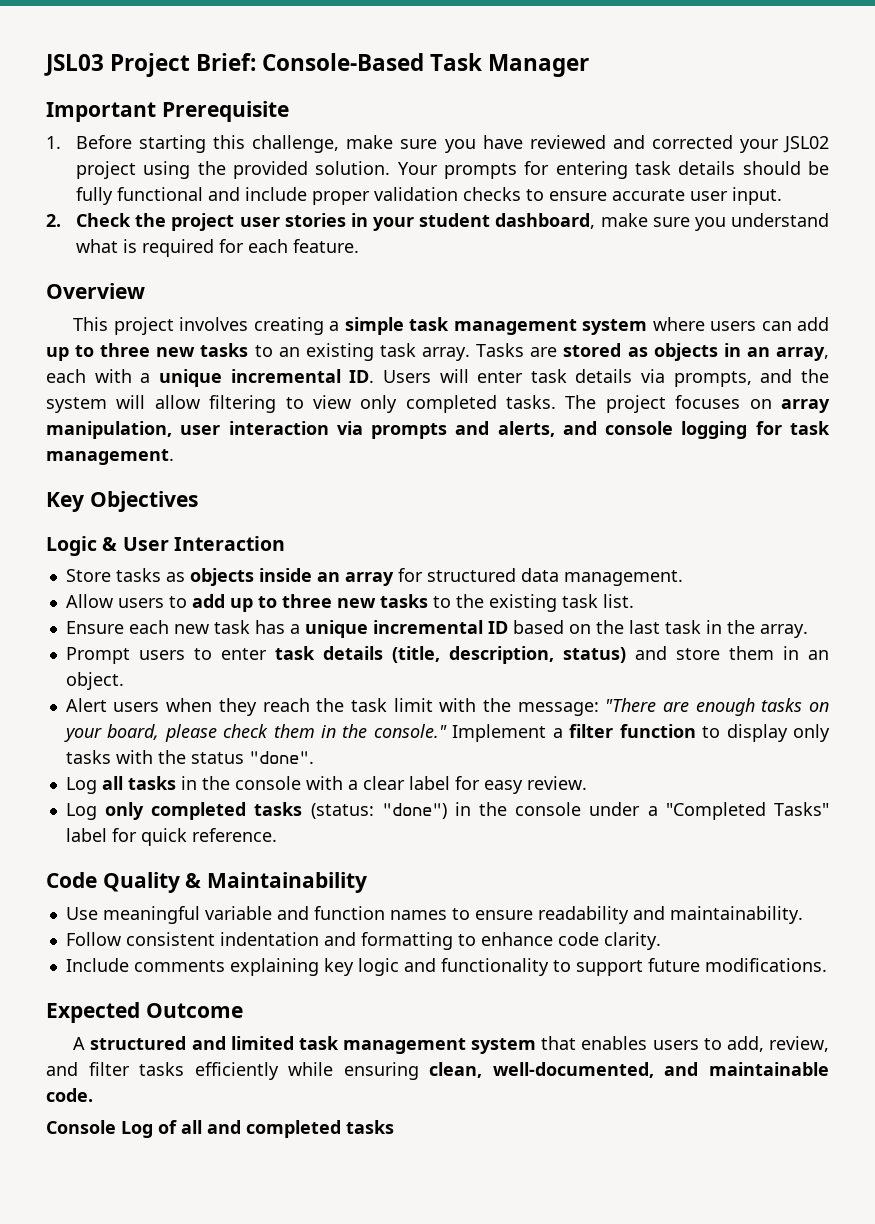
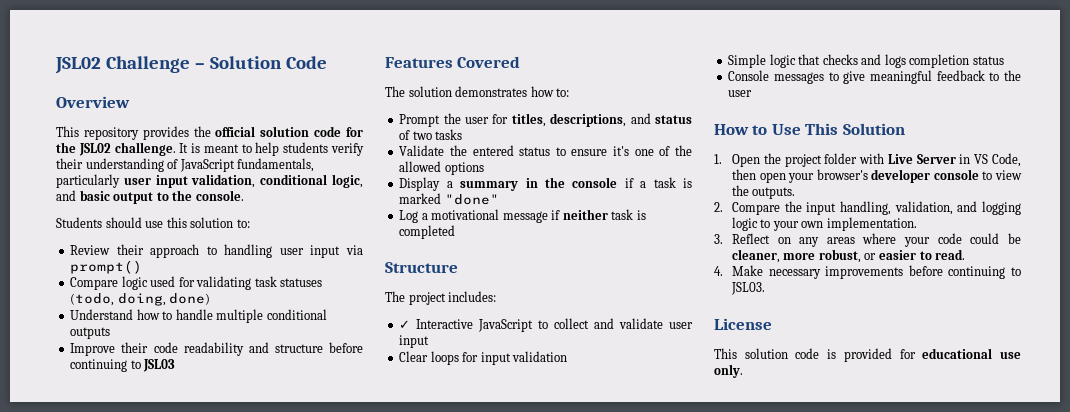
[44,53,590,77] [46,101,289,122] [46,135,830,153] [76,161,830,179] [76,187,783,205] [46,213,829,231] [76,239,360,257] [46,283,145,299] [73,317,829,335] [46,343,829,361] [46,369,829,387] [46,395,830,413] [46,421,830,439] [46,449,174,465] [46,491,198,512] [46,536,285,556] [65,568,683,586] [65,594,634,612] [65,620,808,638] [65,646,829,664] [65,672,124,690] [65,698,829,716] [63,724,831,742] [65,750,314,764] [65,776,587,794] [65,802,830,820] [65,828,277,846] [46,872,368,893] [65,906,803,924] [65,932,661,950] [65,958,827,976] [46,1002,243,1023] [73,1036,830,1054] [46,1062,829,1080] [46,1088,93,1102] [46,1120,394,1138] JSL03 Project Brief: Console-Based Task Manager // Important Prerequisite // 1. Before starting this challenge, make sure you have reviewed and corrected your JSL02 project using the provided solution. Your prompts for entering task details should be fully functional and include proper validation checks to ensure accurate user input. // 2. Check the project user stories in your student dashboard, make sure you understand what is required for each feature. // Overview // This project involves creating a simple task management system where users can add up to three new tasks to an existing task array. Tasks are stored as objects in an array, each with a unique incremental ID. Users will enter task details via prompts, and the system will allow filtering to view only completed tasks. The project focuses on array manipulation, user interaction via prompts and alerts, and console logging for task management. // Key Objectives // Logic & User Interaction // Store tasks as objects inside an array for structured data management. // Allow users to add up to three new tasks to the existing task list. // Ensure each new task has a unique incremental ID based on the last task in the array. // Prompt users to enter task details (title, description, status) and store them in an object. // Alert users when they reach the task limit with the message: "There are enough tasks on your board, please check them in the console." Implement a filter function to display only tasks with the status "done". // Log all tasks in the console with a clear label for easy review. // Log only completed tasks (status: "done") in the console under a "Completed Tasks" label for quick reference. // Code Quality & Maintainability // Use meaningful variable and function names to ensure readability and maintainability. // Follow consistent indentation and formatting to enhance code clarity. // Include comments explaining key logic and functionality to support future modifications. // Expected Outcome // A structured and limited task management system that enables users to add, review, and filter tasks efficiently while ensuring clean, well-documented, and maintainable code. // Console Log of all and completed tasks -> [55,56,327,74] [56,96,130,108] [56,126,363,140] [56,142,364,156] [56,158,315,172] [56,174,364,188] [56,190,244,204] [56,217,250,228] [70,244,363,258] [70,260,143,274] [70,276,323,290] [70,293,211,306] [70,309,327,323] [70,327,111,339] [70,342,363,356] [70,359,176,372] [385,56,521,68] [385,86,570,97] [399,113,692,127] [399,129,463,140] [399,145,692,156] [399,161,484,175] [399,177,692,191] [399,193,499,205] [399,209,646,223] [399,225,456,239] [385,262,458,273] [385,291,497,305] [399,318,693,332] [399,335,430,348] [399,351,568,365] [728,54,1004,68] [728,70,1021,84] [728,90,753,97] [714,123,905,135] [714,153,1021,167] [731,169,1022,183] [731,185,796,199] [714,201,1021,215] [731,217,917,231] [714,233,1021,247] [731,249,966,263] [714,265,1021,279] [730,282,765,295] [714,318,772,330] [714,348,1021,362] [714,364,743,378] JSL02 Challenge – Solution Code // Overview // This repository provides the official solution code for the JSL02 challenge. It is meant to help students verify their understanding of JavaScript fundamentals, particularly user input validation, conditional logic, and basic output to the console. // Students should use this solution to: // Review their approach to handling user input via prompt() // Compare logic used for validating task statuses (todo, doing, done) // Understand how to handle multiple conditional outputs // Improve their code readability and structure before continuing to JSL03 // Features Covered // The solution demonstrates how to: // Prompt the user for titles, descriptions, and status of two tasks // Validate the entered status to ensure it's one of the allowed options // Display a summary in the console if a task is marked "done" // Log a motivational message if neither task is completed // Structure // The project includes: // ✓ Interactive JavaScript to collect and validate user input // Clear loops for input validation // Simple logic that checks and logs completion status // Console messages to give meaningful feedback to the user // How to Use This Solution // 1. Open the project folder with Live Server in VS Code, then open your browser's developer console to view the outputs. // 2. Compare the input handling, validation, and logging logic to your own implementation. // 3. Reflect on any areas where your code could be cleaner, more robust, or easier to read. // 4. Make necessary improvements before continuing to JSL03. // License // This solution code is provided for educational use only.

